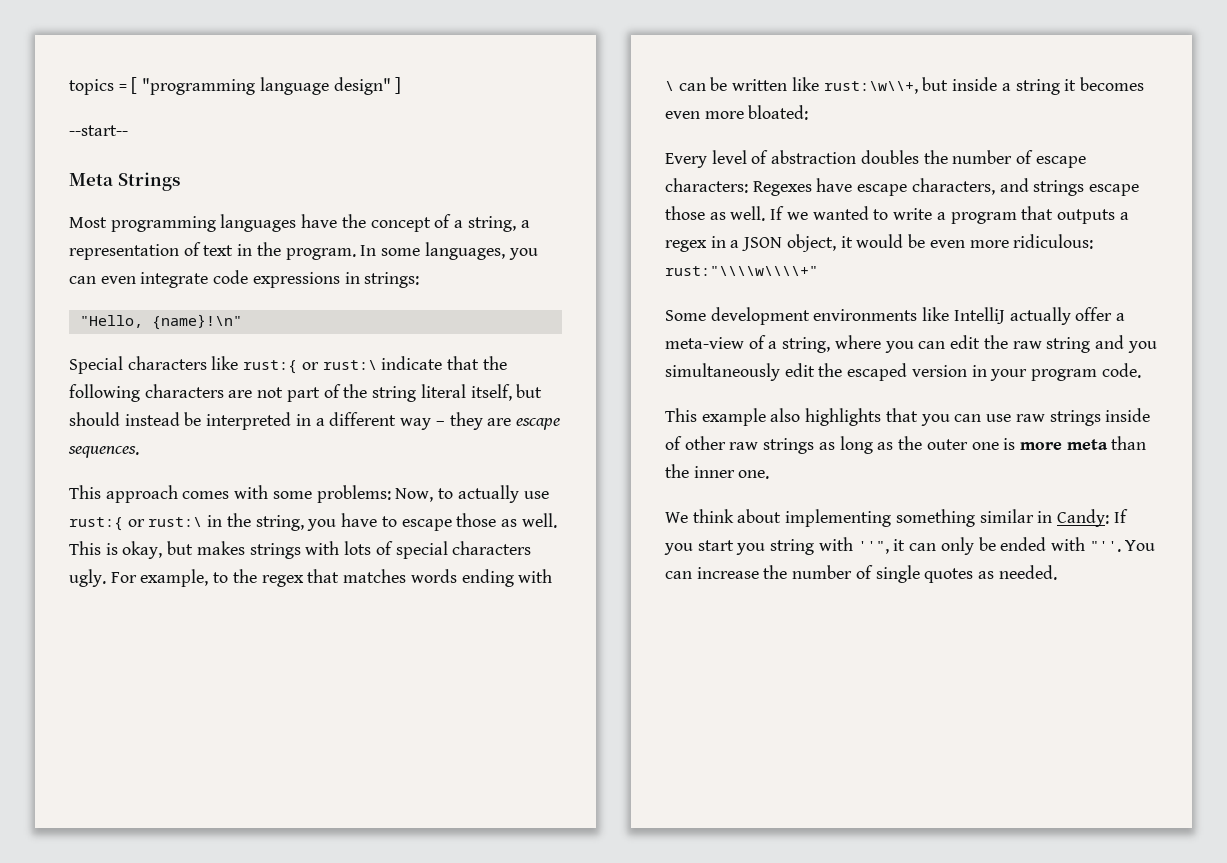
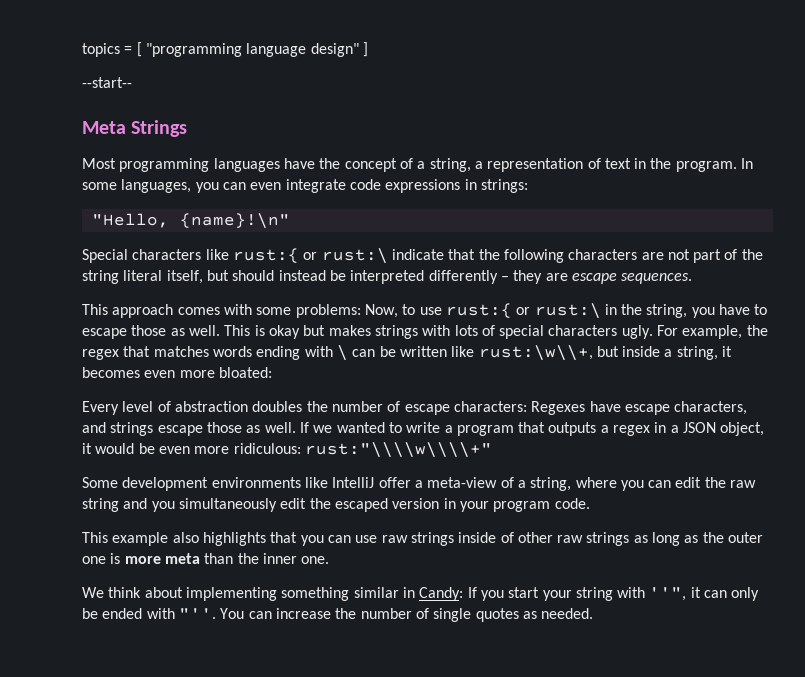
[295,412,432,430] in a different way -> [428,270,498,284] differently
[457,485,519,503] actually -> (416, 309) none
[122,541,163,559] okay, -> [268,325,300,339] okay
[213,572,229,583] to -> (743, 332) none
[1015,79,1060,95] string -> [676,346,718,360] string,
[1009,307,1071,325] actually -> (375, 482) none
[736,543,766,555] you -> [542,590,572,601] your

